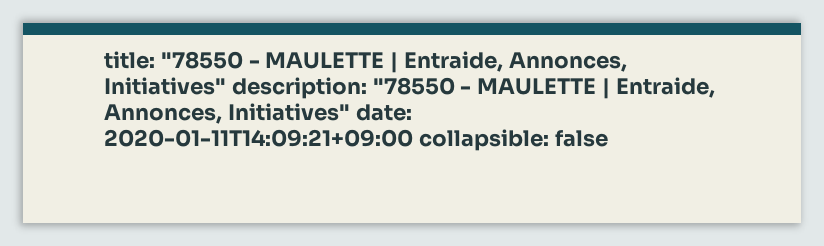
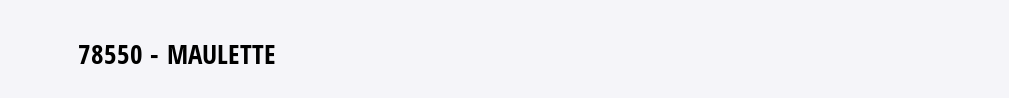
[104,51,627,73] [104,77,715,99] [104,103,412,124] [104,129,608,151] title: "78550 - MAULETTE | Entraide, Annonces, Initiatives" description: "78550 - MAULETTE | Entraide, Annonces, Initiatives" date: 2020-01-11T14:09:21+09:00 collapsible: false -> [78,45,276,64] 78550 - MAULETTE

